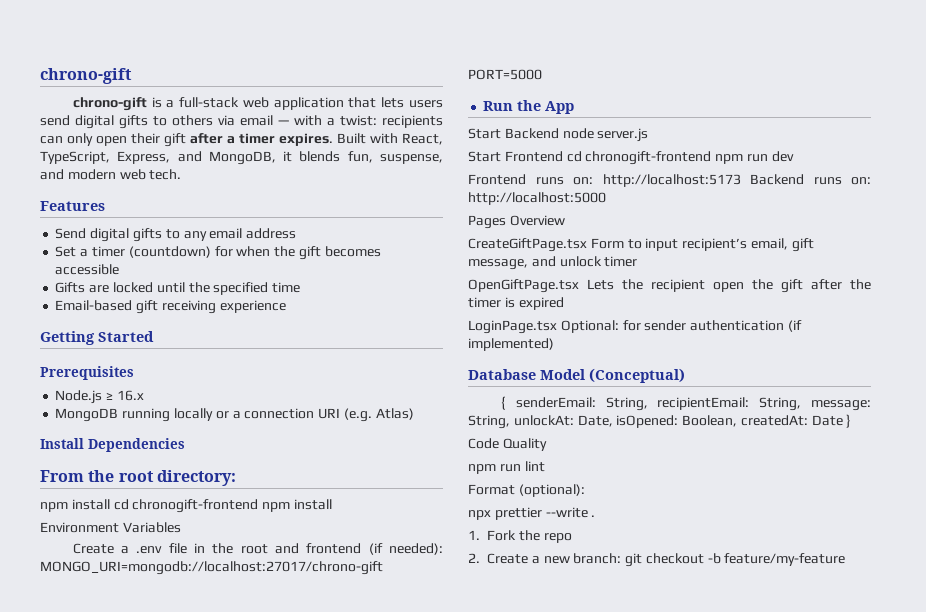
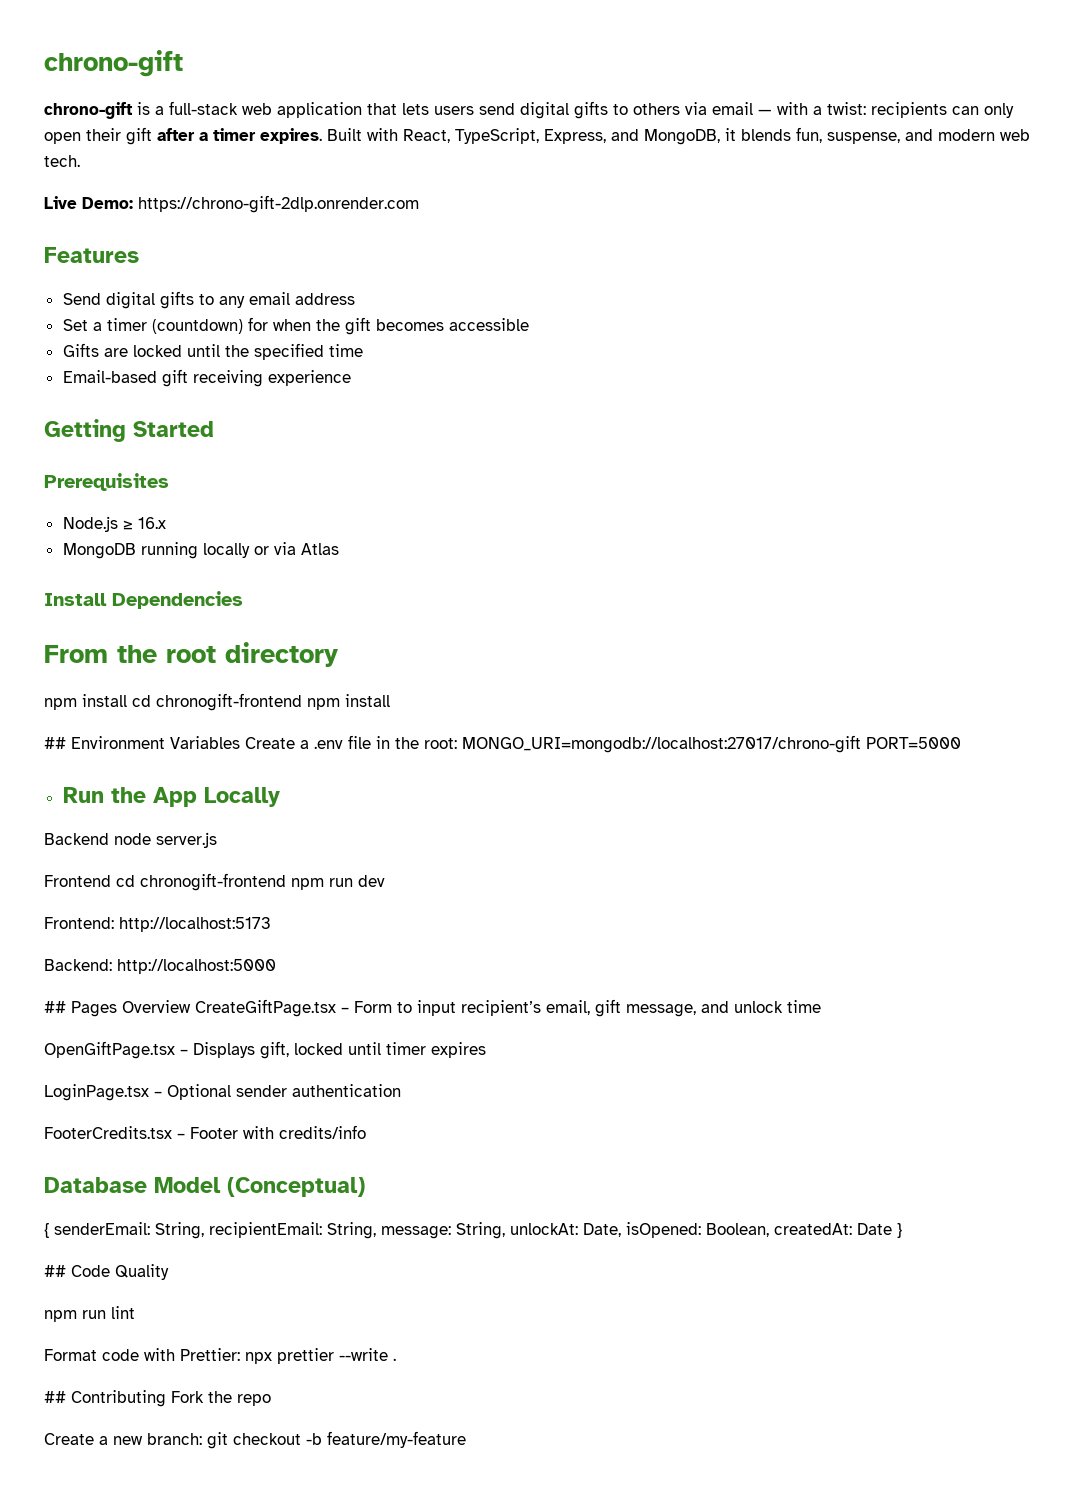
(182, 174) none -> [44,195,419,213] // Live Demo: https://chrono-gift-2dlp.onrender.com
[232,408,414,422] a connection URI (e.g. Atlas) -> [273,542,339,555] via Atlas
[156,470,236,486] directory: -> [225,642,338,667] directory
(332, 504) none -> [44,737,66,749] ##
(181, 527) // -> (240, 742) none
[240,543,443,555] root and frontend (if needed): -> [424,738,457,749] root:
[468,128,501,139] // Start -> [203,787,280,807] Locally //
[468,151,501,162] Start -> (217, 840) none
[468,174,871,187] Frontend runs on: http://localhost:5173 Backend runs on: -> [44,917,271,932] [44,959,112,971] Frontend: http://localhost:5173 // Backend:
(606, 198) none -> [44,1001,66,1013] ##
[468,238,587,252] // CreateGiftPage.tsx -> [195,999,349,1017] CreateGiftPage.tsx –
[604,256,638,267] timer -> [787,1000,821,1013] time
[587,279,871,293] [468,297,564,310] Lets the recipient open the gift after the timer is expired -> [180,1041,486,1059] – Displays gift, locked until timer expires
[560,320,641,333] Optional: for -> [154,1084,231,1100] – Optional
[787,320,802,332] [468,338,554,351] (if implemented) -> [44,1125,366,1139] // FooterCredits.tsx – Footer with credits/info
(852, 421) none -> [44,1265,66,1277] ##
[518,484,585,497] (optional): // -> [102,1348,240,1361] code with Prettier:
[468,530,480,540] 1. -> [44,1390,166,1407] ## Contributing
[468,553,480,563] 2. -> (271, 1400) none

